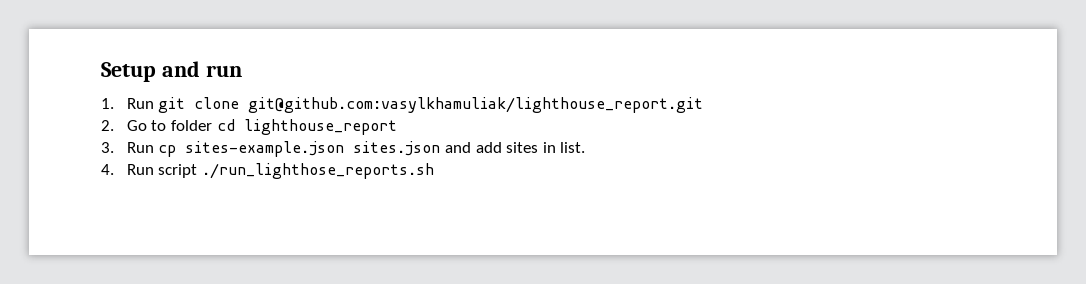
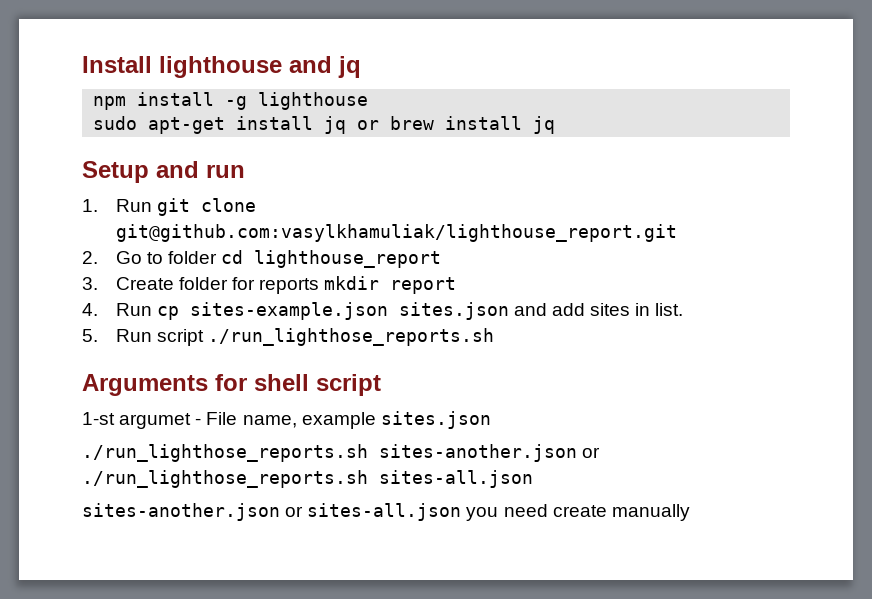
(101, 72) none -> [82,56,361,78] [93,92,369,110] [93,116,556,134] Install lighthouse and jq // npm install -g lighthouse // sudo apt-get install jq or brew install jq //
(114, 147) none -> [115,276,457,294] [82,303,98,316] Create folder for reports mkdir report // 4.
[101,164,114,175] 4. -> [82,329,98,342] 5.
(435, 171) none -> [82,374,381,396] [82,411,491,429] [82,444,601,462] [82,470,533,488] [82,503,690,521] // Arguments for shell script // 1-st argumet - File name, example sites.json // ./run_lighthose_reports.sh sites-another.json or ./run_lighthose_reports.sh sites-all.json // sites-another.json or sites-all.json you need create manually

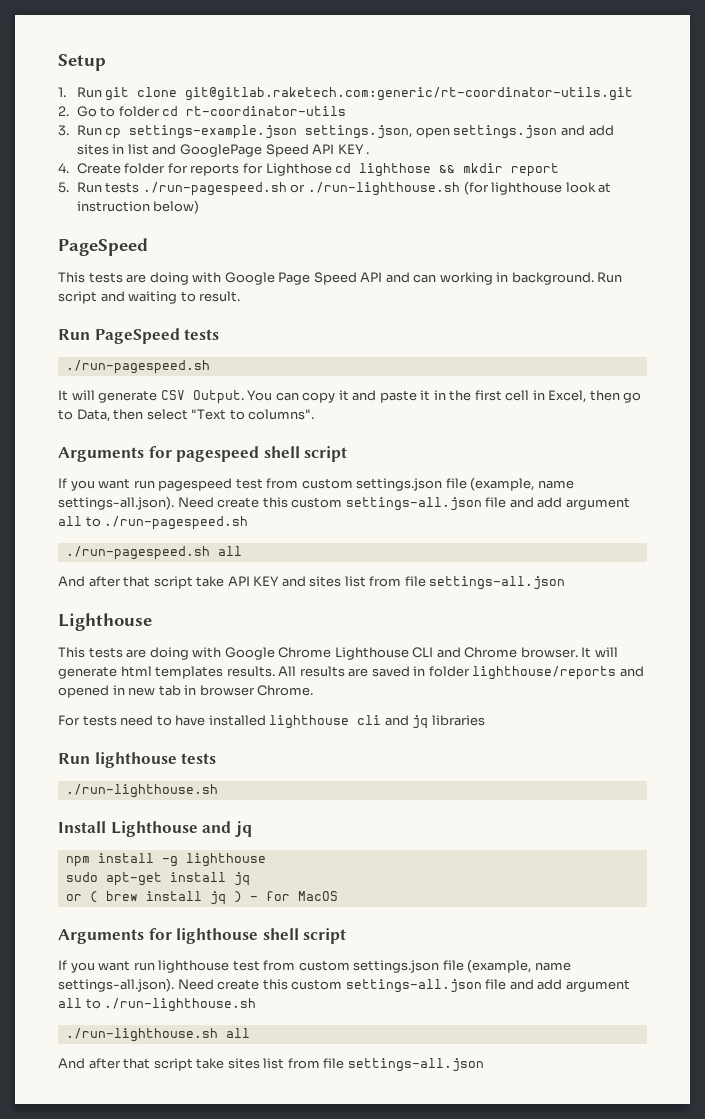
[82,56,282,78] Install lighthouse -> [58,54,106,71] [58,87,634,101] [58,106,347,117] [58,125,614,139] [76,144,370,157] [58,163,560,177] [58,181,612,196] [76,200,200,214] [58,238,148,256] [58,272,623,285] [58,291,241,304] [58,328,220,344] [65,360,210,374] [58,390,642,404] [58,409,315,422] [58,446,348,462] [58,477,574,491] [58,496,630,511] [58,516,249,530] [65,546,242,560] [58,576,566,590] [58,613,152,631] [58,647,618,660] [58,666,644,680] [58,685,314,698] [58,715,485,729] [58,752,217,768] [65,784,218,798] [58,821,198,837] Setup // 1. Run git clone git@gitlab.raketech.com:generic/rt-coordinator-utils.git // 2. Go to folder cd rt-coordinator-utils // 3. Run cp settings-example.json settings.json, open settings.json and add sites in list and GooglePage Speed API KEY . // 4. Create folder for reports for Lighthose cd lighthose && mkdir report // 5. Run tests ./run-pagespeed.sh or ./run-lighthouse.sh (for lighthouse look at instruction below) // PageSpeed // This tests are doing with Google Page Speed API and can working in background. Run script and waiting to result. // Run PageSpeed tests // ./run-pagespeed.sh // It will generate CSV Output. You can copy it and paste it in the first cell in Excel, then go to Data, then select "Text to columns". // Arguments for pagespeed shell script // If you want run pagespeed test from custom settings.json file (example, name settings-all.json). Need create this custom settings-all.json file and add argument all to ./run-pagespeed.sh // ./run-pagespeed.sh all // And after that script take API KEY and sites list from file settings-all.json // Lighthouse // This tests are doing with Google Chrome Lighthouse CLI and Chrome browser. It will generate html templates results. All results are saved in folder lighthouse/reports and opened in new tab in browser Chrome. // For tests need to have installed lighthouse cli and jq libraries // Run lighthouse tests // ./run-lighthouse.sh // Install Lighthouse
[357,120,380,130] or -> [65,891,98,903] // or (
[82,161,245,183] [82,198,256,216] [115,224,677,242] [82,250,441,268] [82,276,457,294] [82,302,684,320] [82,328,494,346] [82,374,381,396] [82,411,491,429] [82,444,601,462] [82,470,533,488] [82,503,690,521] // Setup and run // 1. Run git clone git@github.com:vasylkhamuliak/lighthouse_report.git // 2. Go to folder cd lighthouse_report // 3. Create folder for reports mkdir report // 4. Run cp sites-example.json sites.json and add sites in list. // 5. Run script ./run_lighthose_reports.sh // Arguments for shell script // 1-st argumet - File name, example sites.json // ./run_lighthose_reports.sh sites-another.json or ./run_lighthose_reports.sh sites-all.json // sites-another.json or sites-all.json you need create manually -> [233,891,338,903] [58,928,347,944] [58,959,571,973] [58,978,630,993] [58,998,257,1012] [65,1028,250,1042] [58,1058,484,1072] ) - for MacOS // Arguments for lighthouse shell script // If you want run lighthouse test from custom settings.json file (example, name settings-all.json). Need create this custom settings-all.json file and add argument all to ./run-lighthouse.sh // ./run-lighthouse.sh all // And after that script take sites list from file settings-all.json

